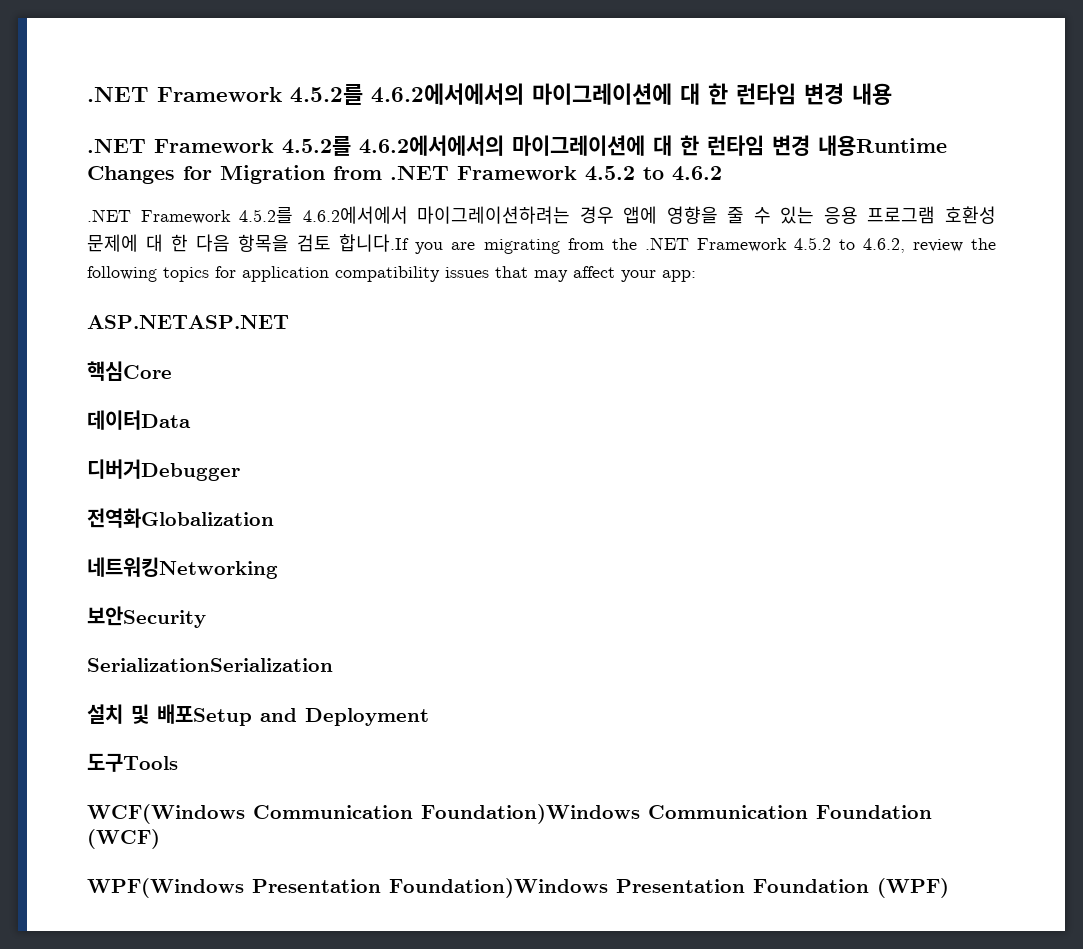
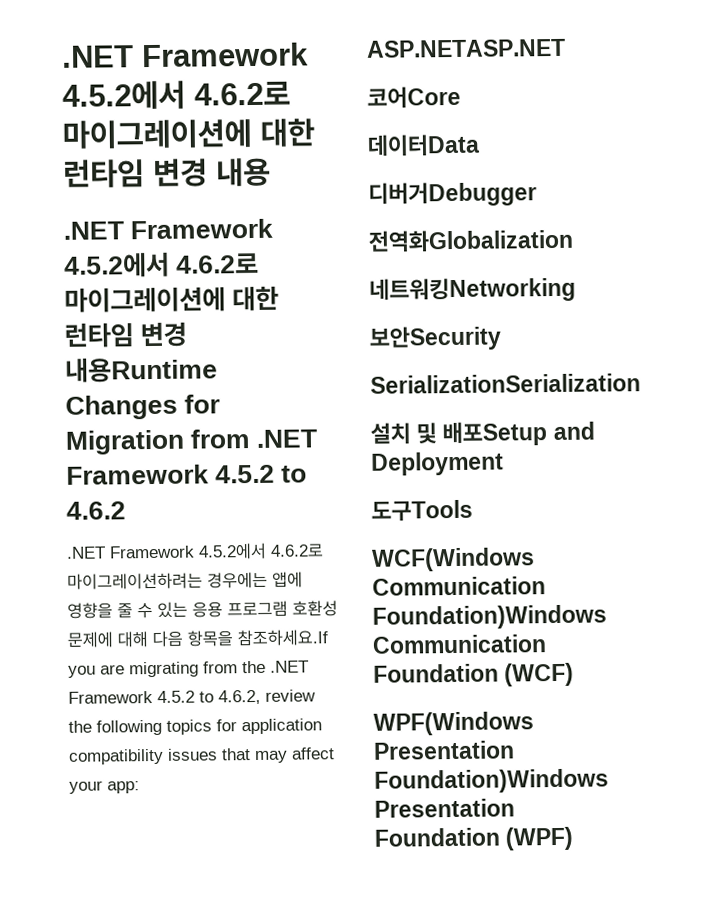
[87,83,728,105] .NET Framework 4.5.2를 4.6.2에서에서의 마이그레이션에 대 한 -> [61,42,309,68] [62,80,291,110] [62,118,315,149] .NET Framework 4.5.2에서 4.6.2로 마이그레이션에 대한
[282,135,699,156] 4.5.2를 4.6.2에서에서의 마이그레이션에 대 한 -> [64,251,260,278] [64,285,280,313] 4.5.2에서 4.6.2로 마이그레이션에 대한
[239,206,614,224] 4.5.2를 4.6.2에서에서 마이그레이션하려는 경우 -> [198,542,324,560] [67,571,268,590] 4.5.2에서 4.6.2로 마이그레이션하려는 경우에는
[146,234,410,252] 대 한 다음 항목을 검토 합니다.If -> [117,629,328,648] 대해 다음 항목을 참조하세요.If
[87,361,172,381] 핵심Core -> [367,85,461,109] 코어Core

